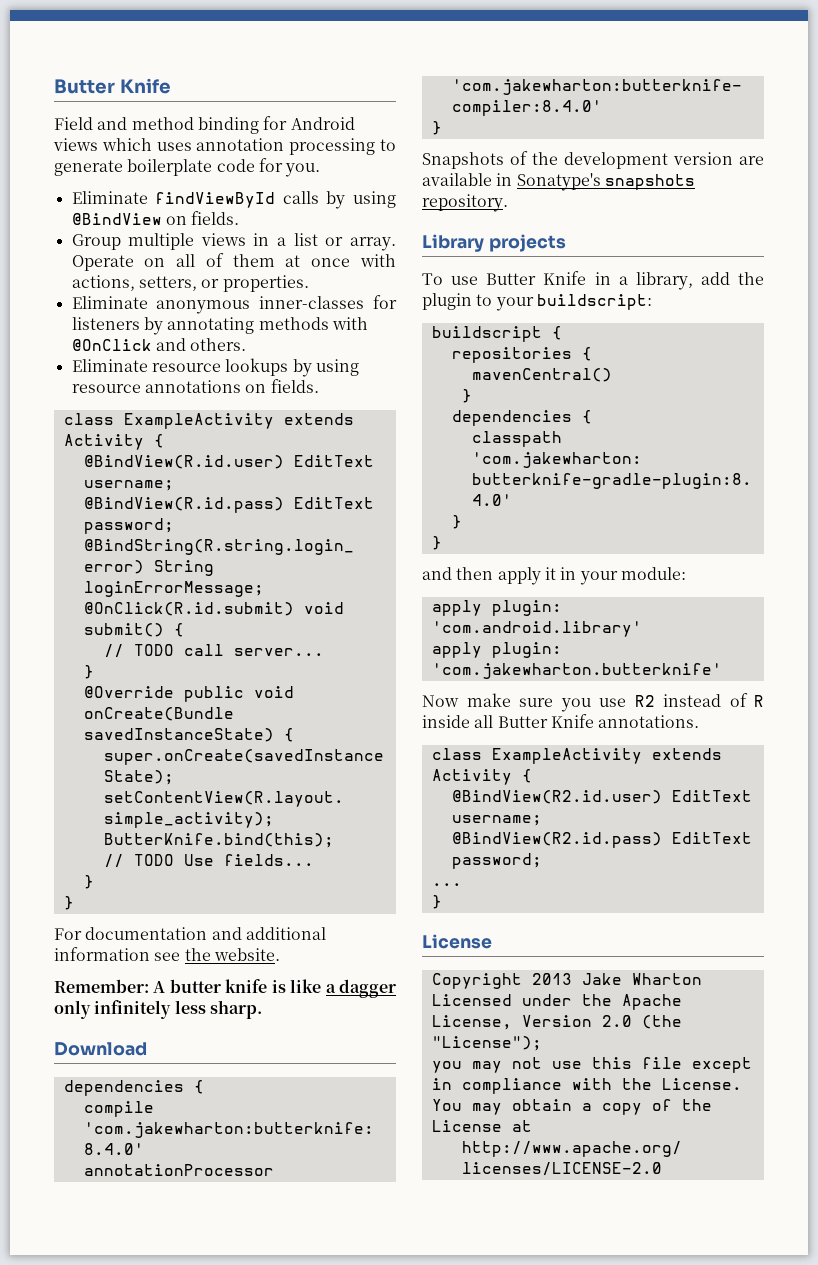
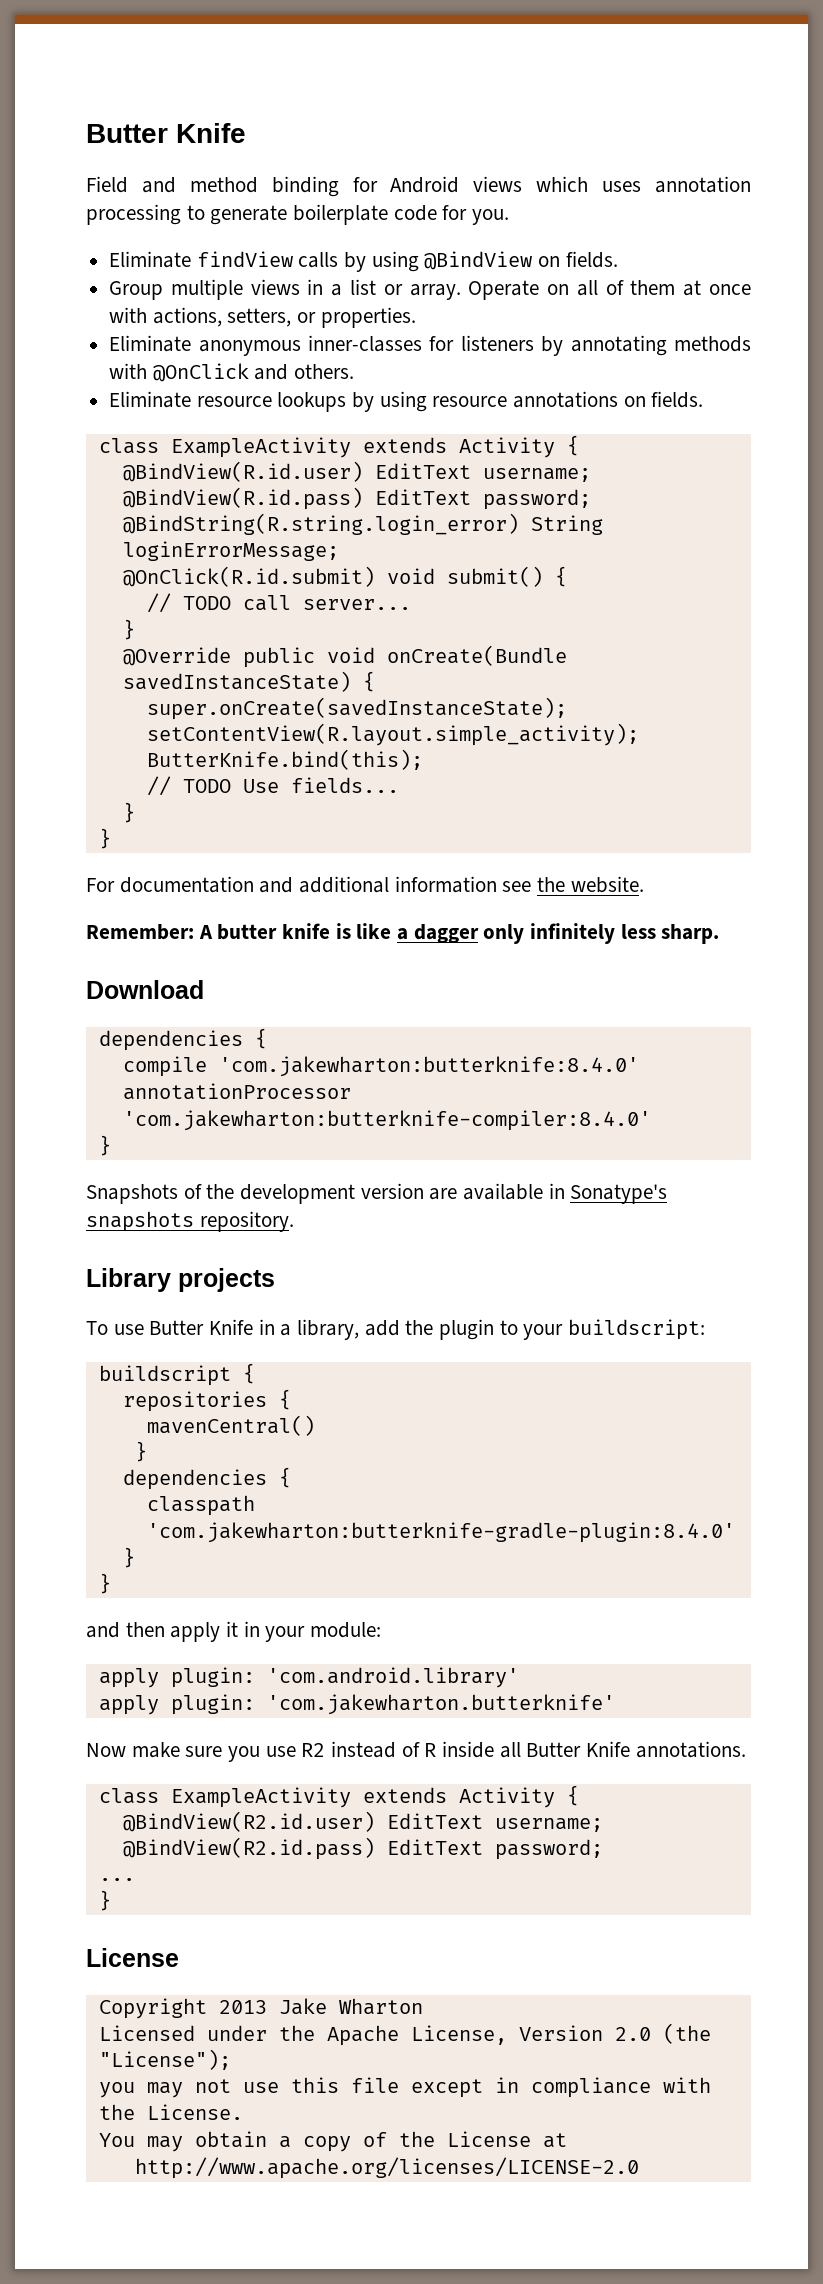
[155,192,276,208] findViewById -> [196,251,293,267] findView

